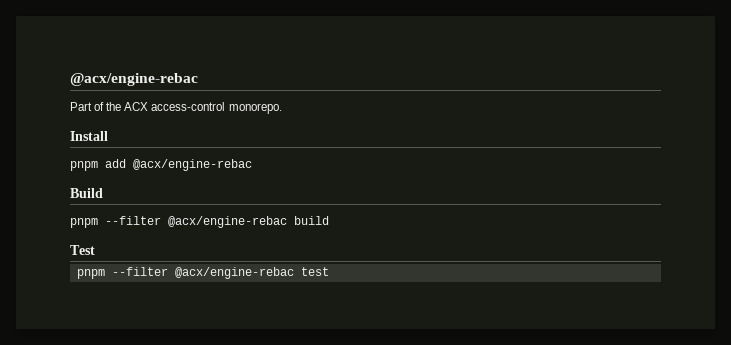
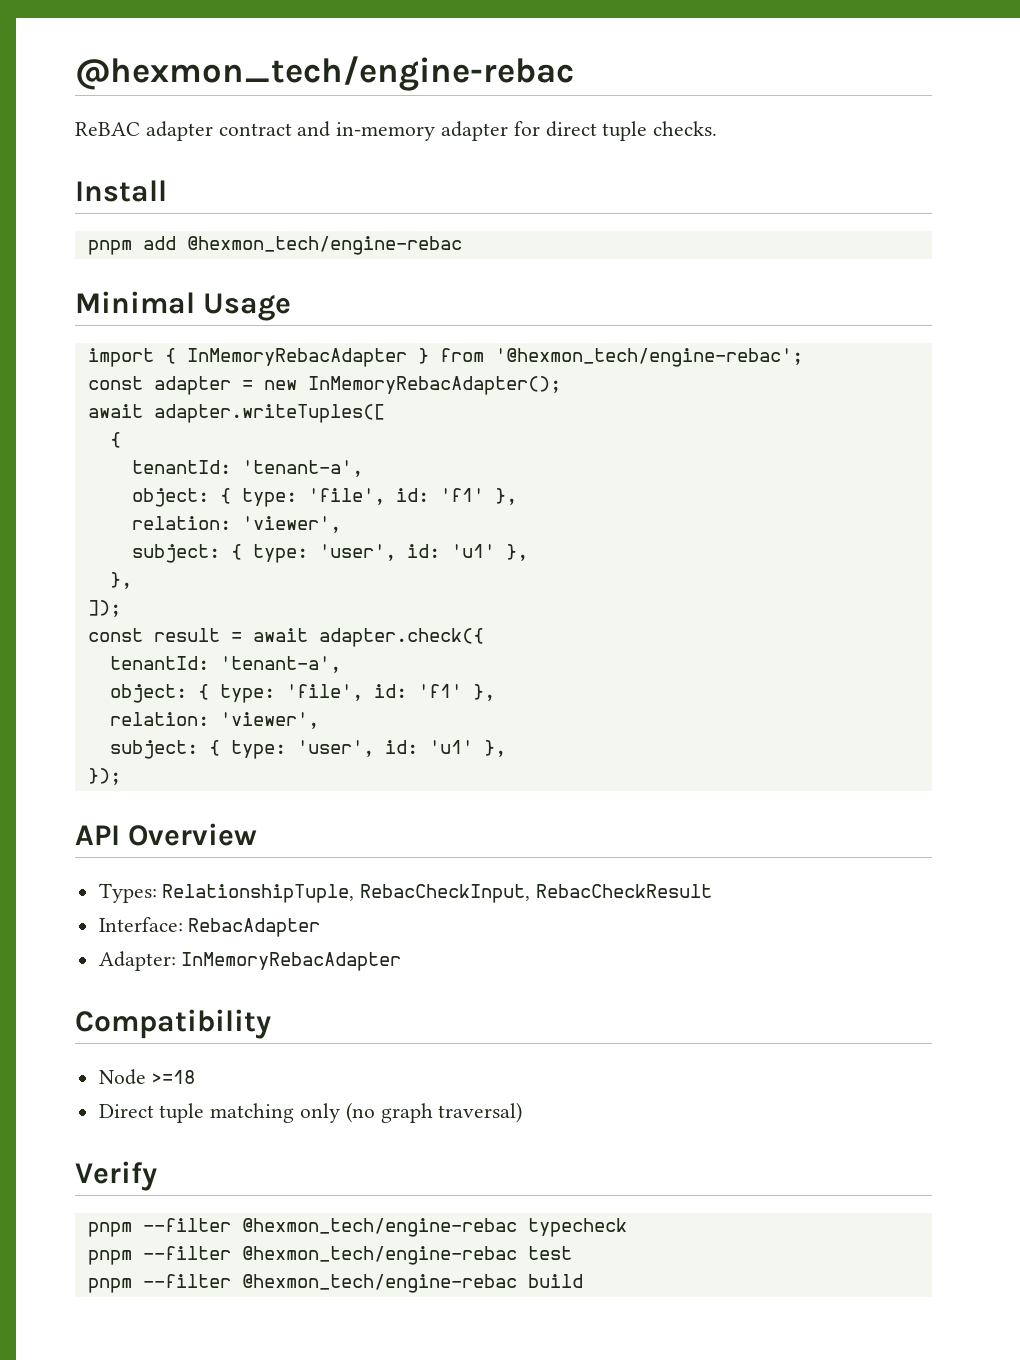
[70,73,198,86] [70,102,282,114] [70,131,108,141] [70,159,252,171] [70,188,103,198] [70,216,329,228] [70,245,95,255] [76,267,294,279] @acx/engine-rebac // Part of the ACX access-control monorepo. // Install // pnpm add @acx/engine-rebac // Build // pnpm --filter @acx/engine-rebac build // Test // pnpm --filter @acx/engine-rebac -> [75,56,574,91] [75,121,718,141] [75,180,167,202] [87,236,462,255] [75,291,292,321] [87,348,803,367] [87,376,561,395] [87,404,385,423] [109,432,121,448] [131,460,363,477] [131,488,517,507] [131,516,341,533] [131,544,528,563] [109,572,132,589] [87,600,121,617] [87,628,484,647] [109,656,341,673] [109,684,495,703] [109,712,319,729] [109,740,506,759] [87,768,121,785] [75,823,258,846] [98,883,713,903] [98,917,321,937] [98,951,402,971] [75,1009,271,1039] [98,1069,196,1085] [98,1102,523,1123] [75,1161,157,1191] [87,1218,627,1237] [87,1246,517,1265] @hexmon_tech/engine-rebac // ReBAC adapter contract and in-memory adapter for direct tuple checks. // Install // pnpm add @hexmon_tech/engine-rebac // Minimal Usage // import { InMemoryRebacAdapter } from '@hexmon_tech/engine-rebac'; // const adapter = new InMemoryRebacAdapter(); // await adapter.writeTuples([ // { // tenantId: 'tenant-a', // object: { type: 'file', id: 'f1' }, // relation: 'viewer', // subject: { type: 'user', id: 'u1' }, // }, // ]); // const result = await adapter.check({ // tenantId: 'tenant-a', // object: { type: 'file', id: 'f1' }, // relation: 'viewer', // subject: { type: 'user', id: 'u1' }, // }); // API Overview // Types: RelationshipTuple, RebacCheckInput, RebacCheckResult // Interface: RebacAdapter // Adapter: InMemoryRebacAdapter // Compatibility // Node >=18 // Direct tuple matching only (no graph traversal) // Verify // pnpm --filter @hexmon_tech/engine-rebac typecheck // pnpm --filter @hexmon_tech/engine-rebac
(329, 271) none -> [87,1274,583,1293] // pnpm --filter @hexmon_tech/engine-rebac build

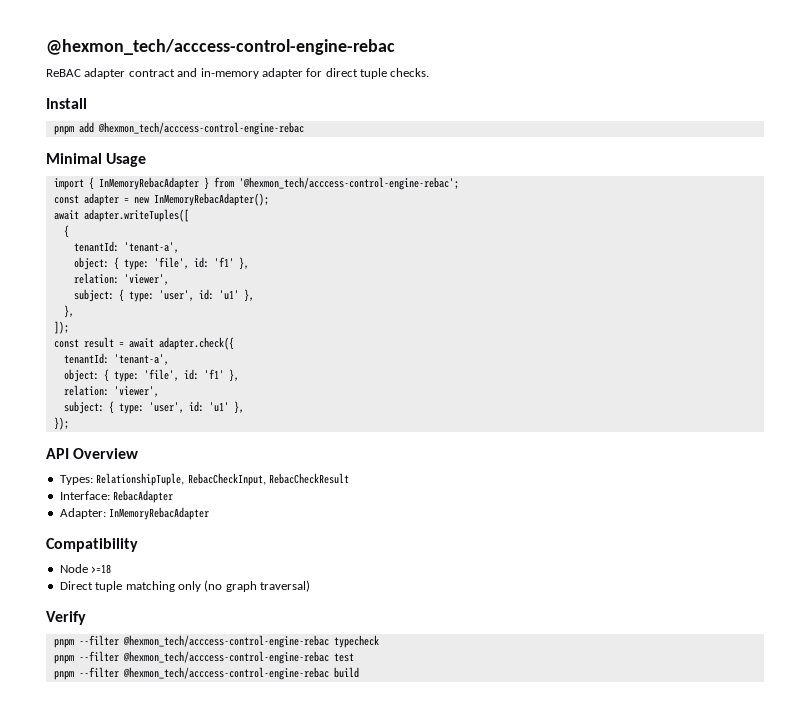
[75,56,574,91] @hexmon_tech/engine-rebac -> [46,39,395,55] @hexmon_tech/acccess-control-engine-rebac
[186,236,462,255] @hexmon_tech/engine-rebac -> [97,122,304,135] @hexmon_tech/acccess-control-engine-rebac
[494,348,803,367] '@hexmon_tech/engine-rebac'; -> [238,177,459,190] '@hexmon_tech/acccess-control-engine-rebac';
[241,1218,517,1237] @hexmon_tech/engine-rebac -> [122,635,329,648] @hexmon_tech/acccess-control-engine-rebac
[241,1246,517,1265] @hexmon_tech/engine-rebac -> [122,651,329,664] @hexmon_tech/acccess-control-engine-rebac
[241,1274,517,1293] @hexmon_tech/engine-rebac -> [122,667,329,680] @hexmon_tech/acccess-control-engine-rebac

